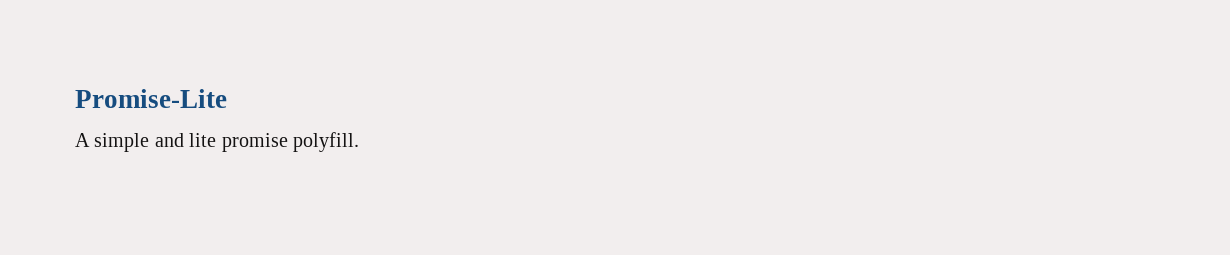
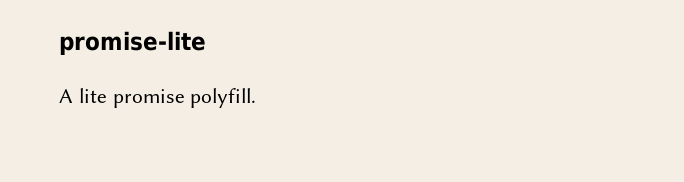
[75,89,227,108] Promise-Lite -> [59,31,206,55] promise-lite
[94,133,184,152] simple and -> (73, 96) none

